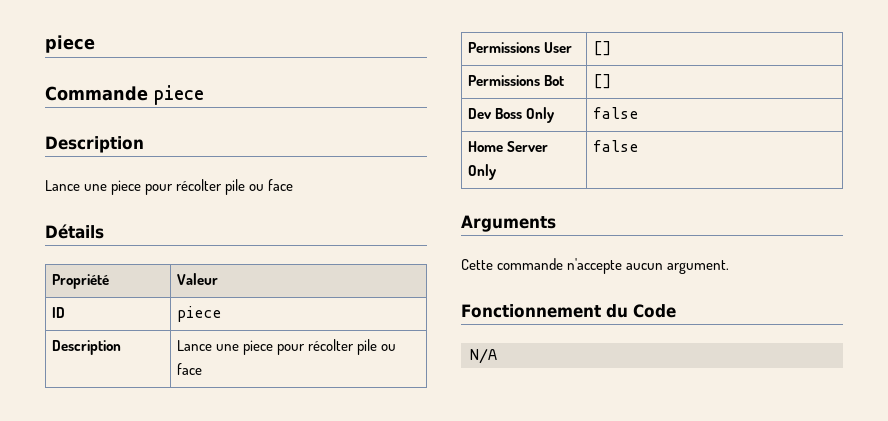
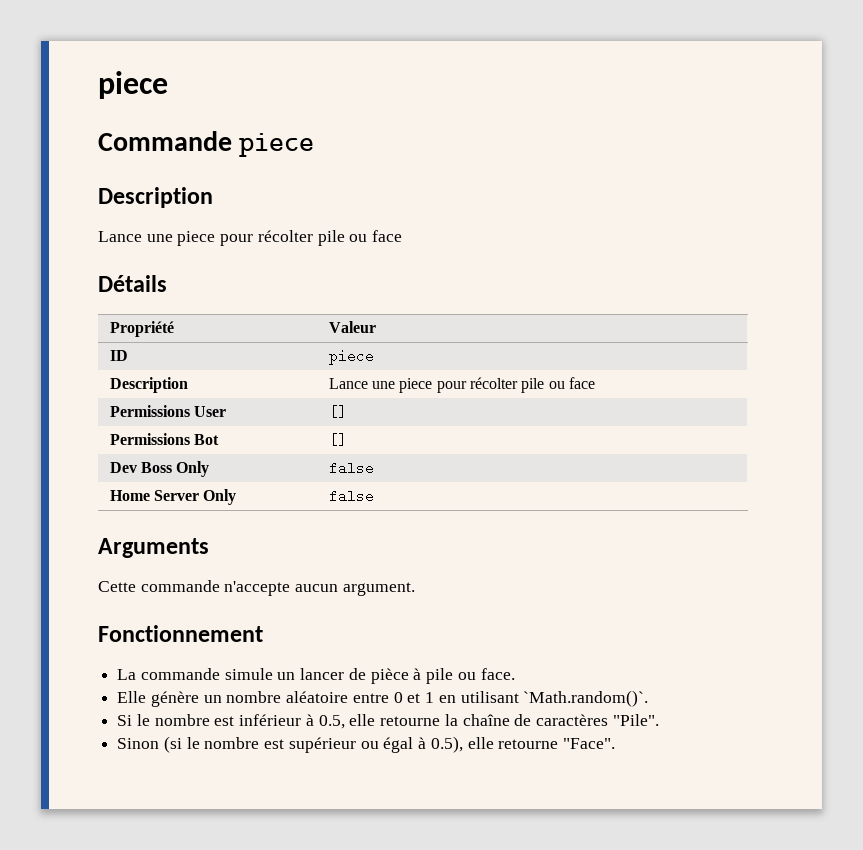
[606,304,676,318] [470,348,497,364] du Code // N/A -> [117,668,515,684] [117,690,649,707] [117,714,659,729] [117,736,615,753] // La commande simule un lancer de pièce à pile ou face. // Elle génère un nombre aléatoire entre 0 et 1 en utilisant `Math.random()`. // Si le nombre est inférieur à 0.5, elle retourne la chaîne de caractères "Pile". // Sinon (si le nombre est supérieur ou égal à 0.5), elle retourne "Face".

